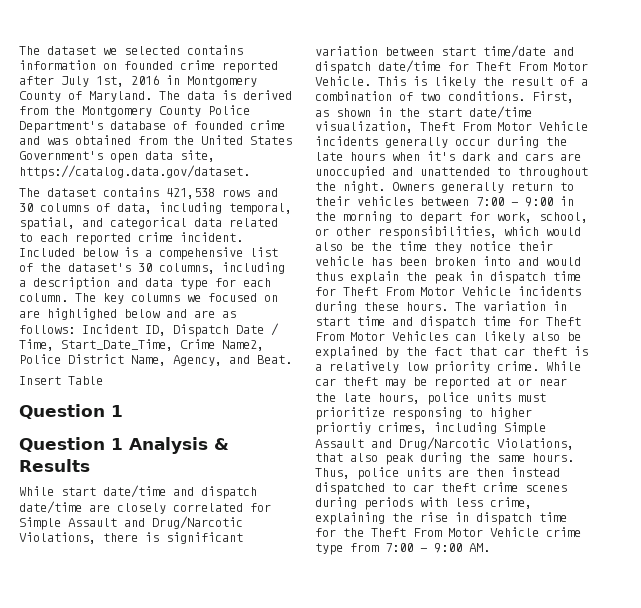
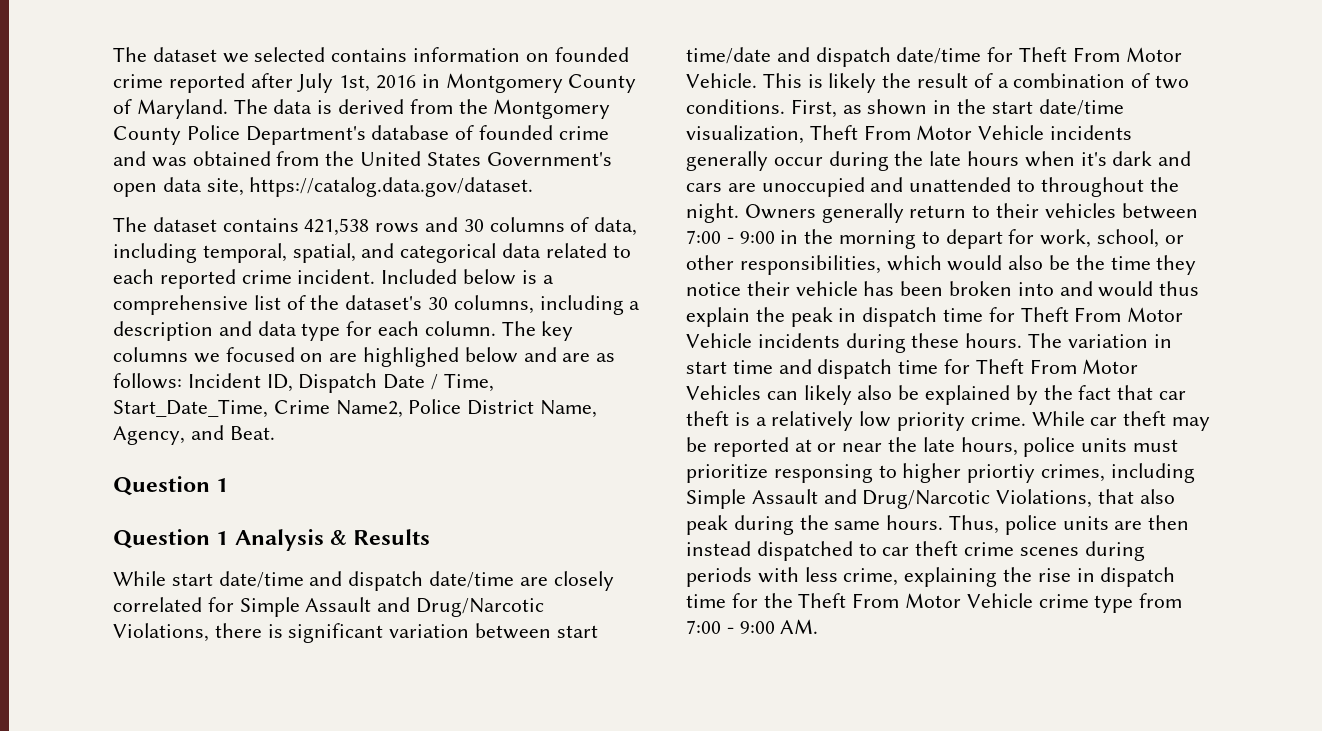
[159,247,243,260] compehensive -> [113,295,248,315] comprehensive
[19,376,103,385] // Insert Table -> (275, 433) none

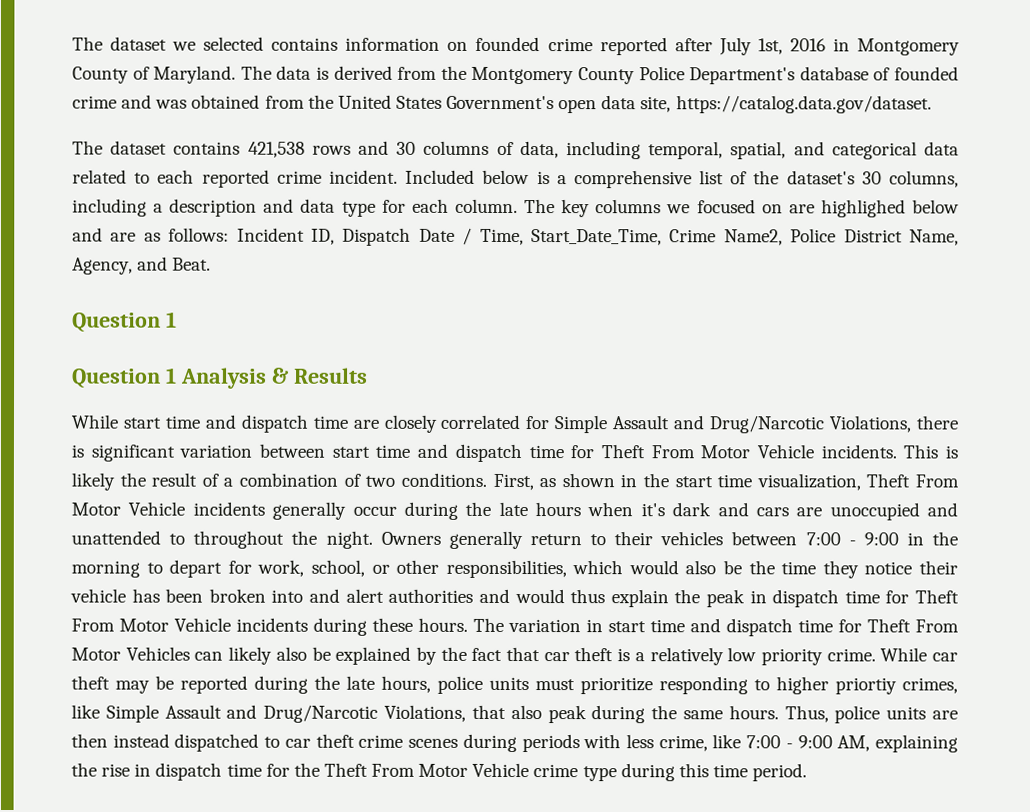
[218,571,515,591] date/time and dispatch date/time -> [164,414,348,433] time and dispatch time
[686,47,1182,67] [686,73,757,88] time/date and dispatch date/time for Theft From Motor Vehicle. -> [375,443,897,463] time and dispatch time for Theft From Motor Vehicle incidents.
[1038,99,1124,116] date/time -> [717,474,753,488] time
(1093, 288) none -> [345,588,510,603] alert authorities and
[794,439,883,452] at or near -> [254,675,308,694] during
[773,464,873,483] responsing -> [659,676,748,695] responding
[1110,463,1195,483] including -> [71,704,100,719] like
(899, 577) none -> [712,734,871,752] like 7:00 - 9:00 AM,
[1139,593,1183,608] [686,619,819,634] from 7:00 - 9:00 AM. -> [620,763,808,782] during this time period.

